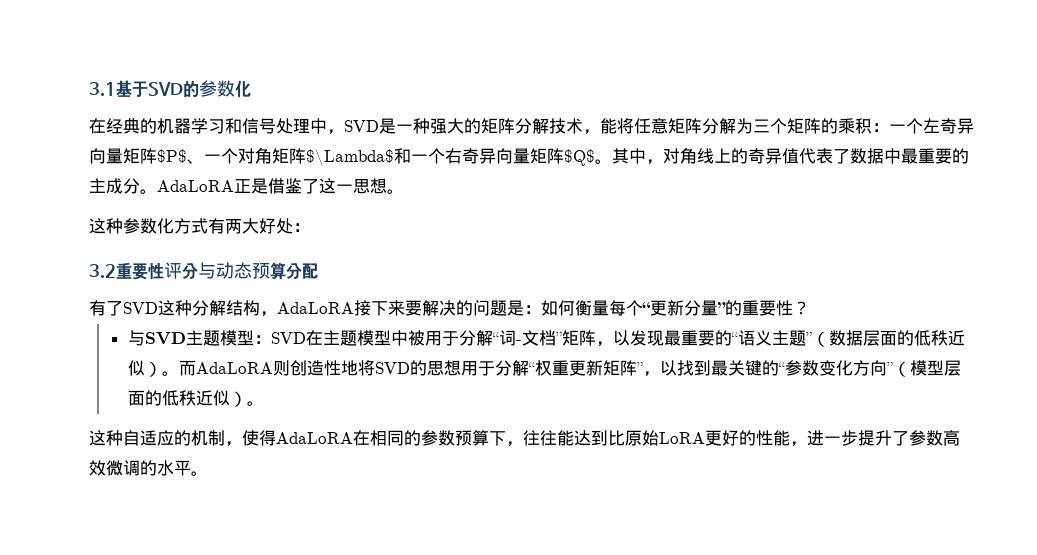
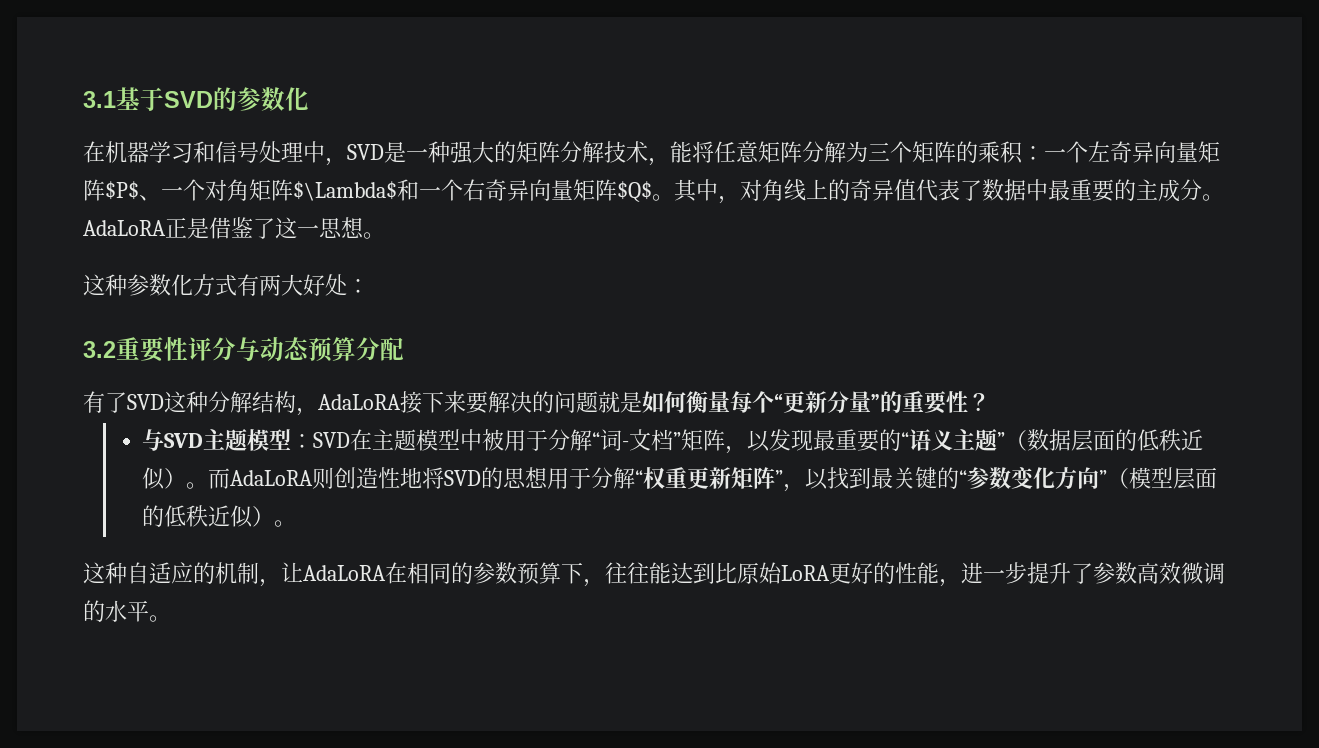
[106,118,157,134] 经典的 -> (105, 152) none
[507,300,541,316] 是： -> [598,391,642,413] 就是
[242,430,276,446] 使得 -> [281,562,303,582] 让

